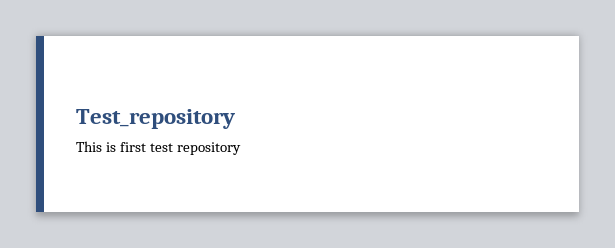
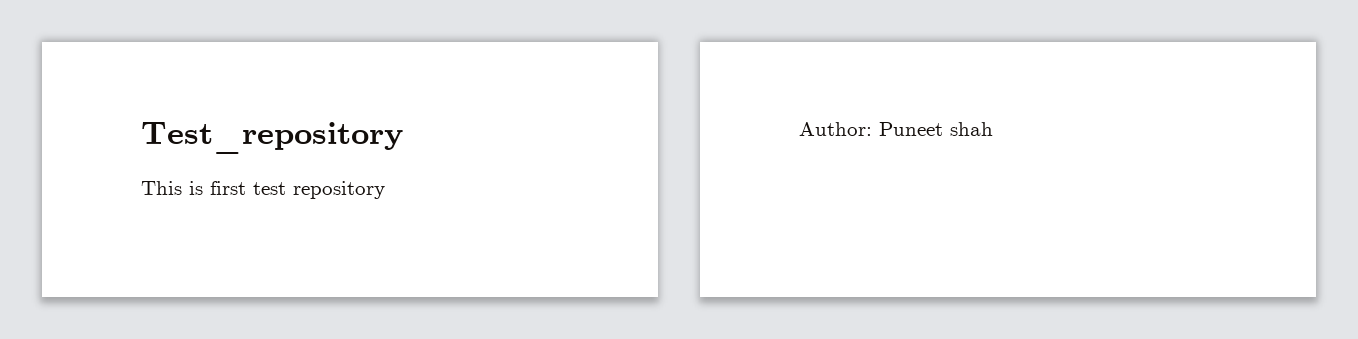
(241, 148) none -> [799,122,993,136] // Author: Puneet shah

